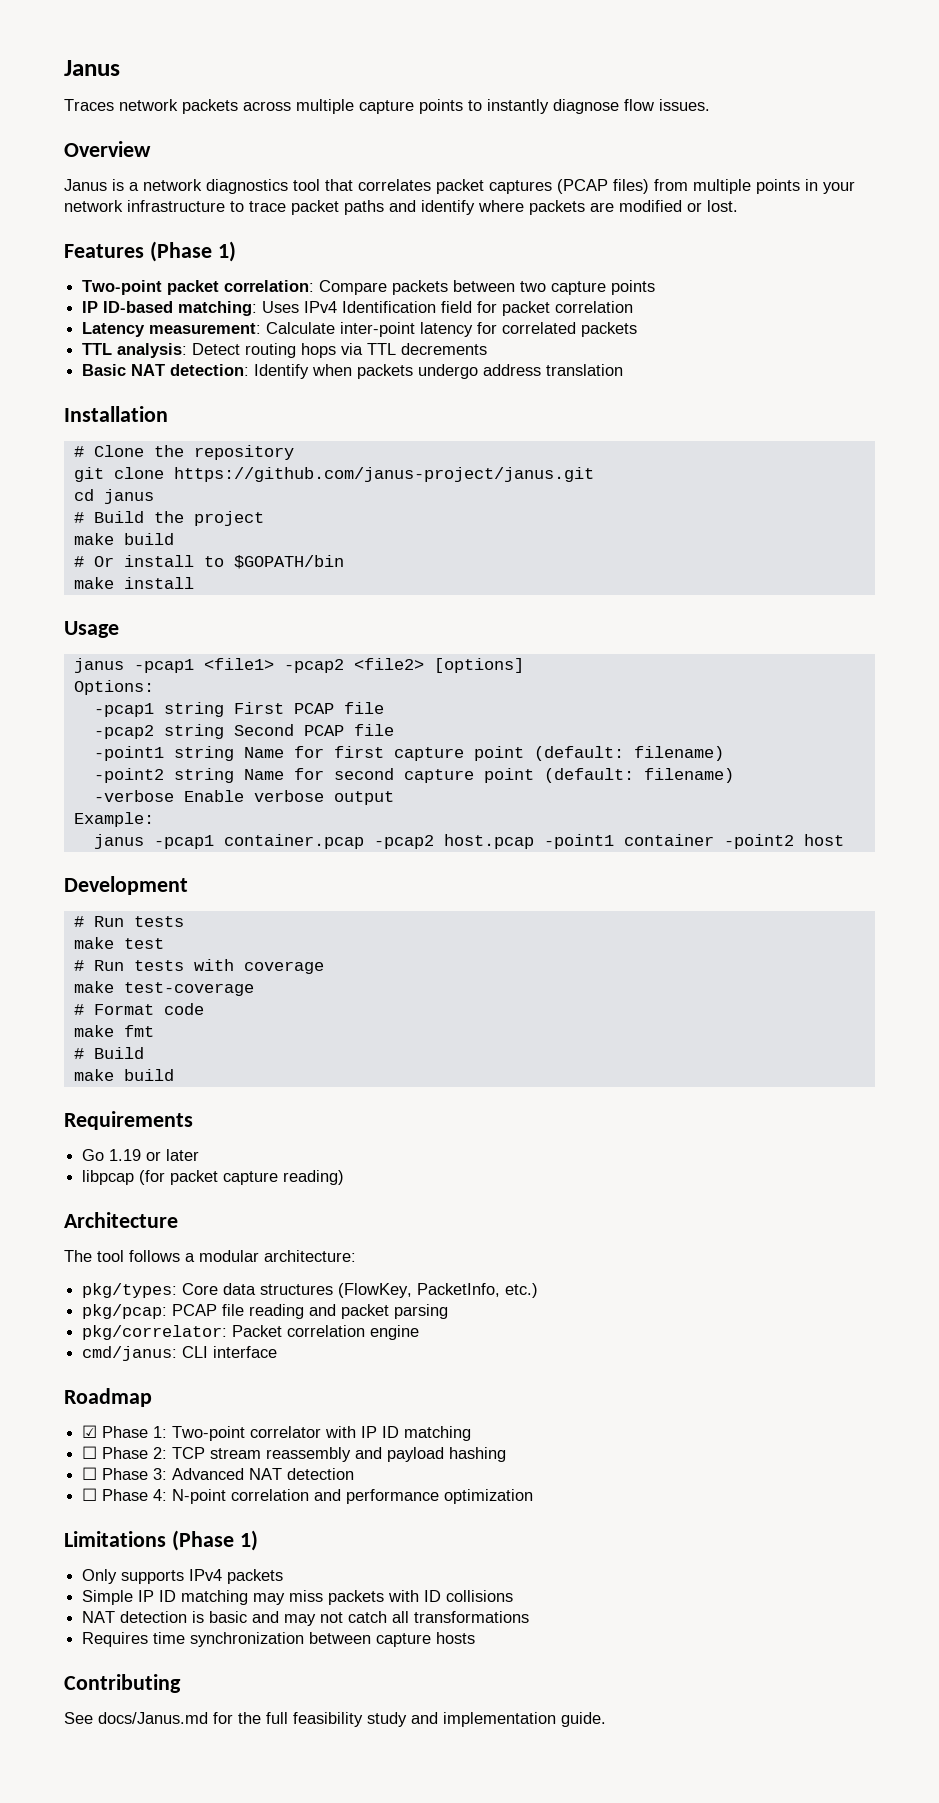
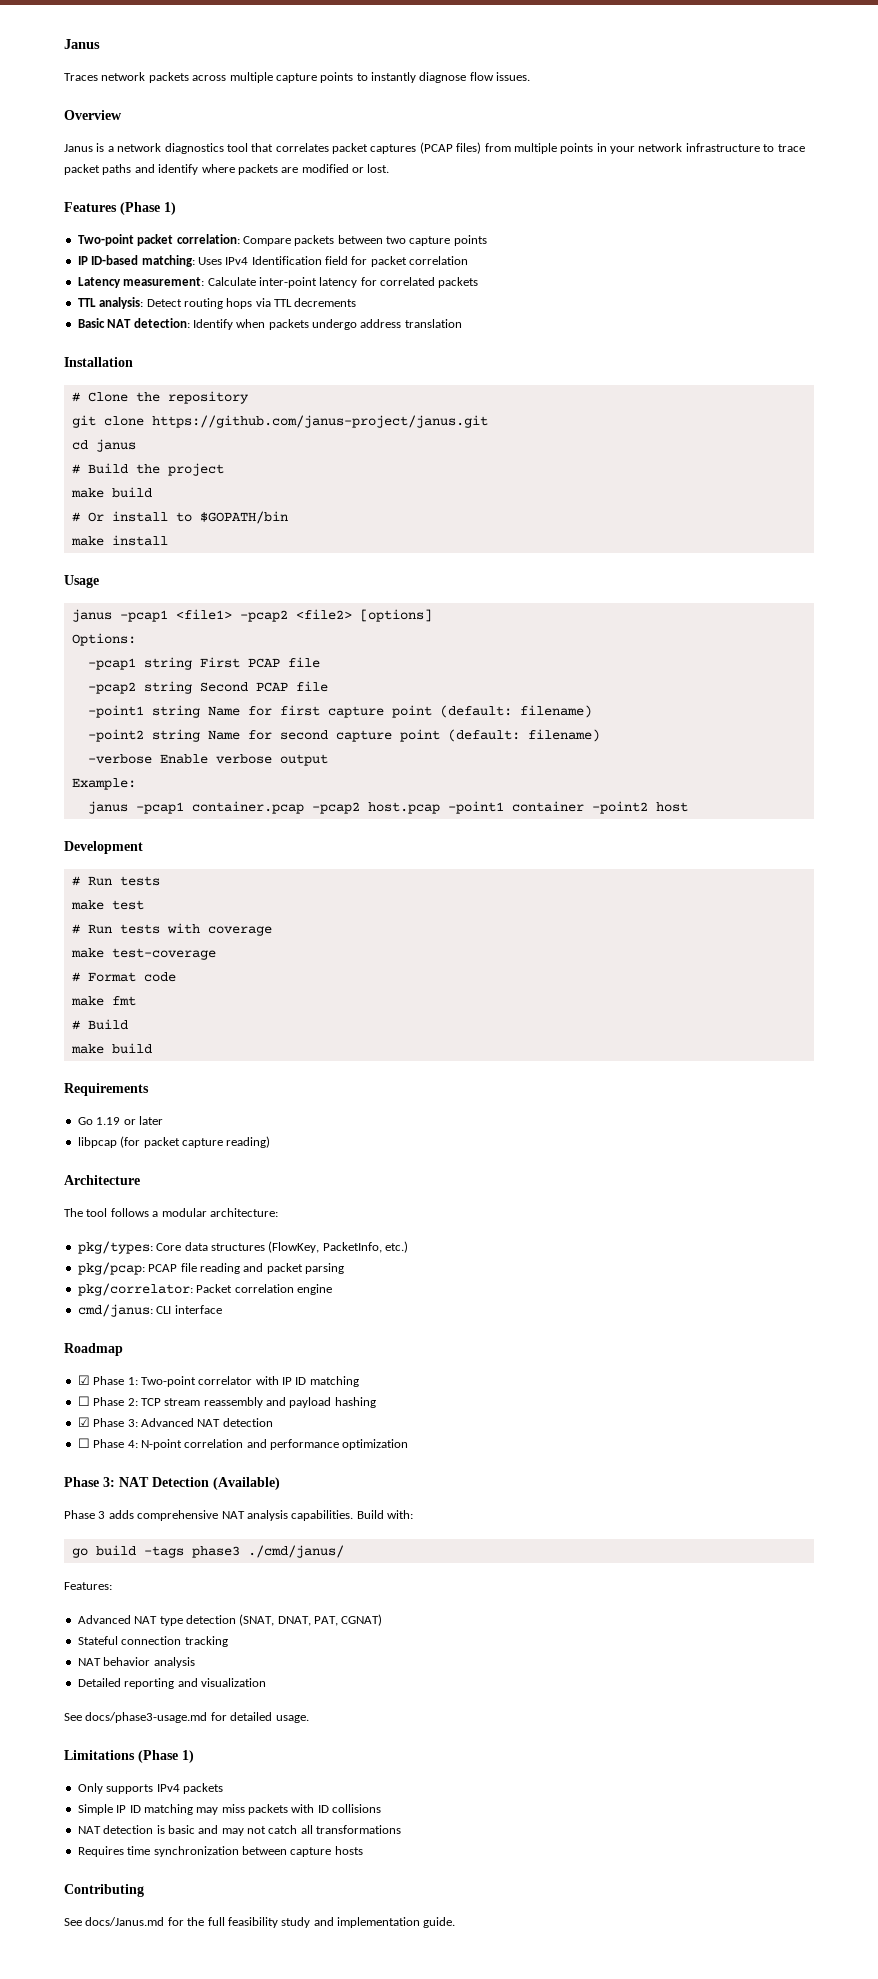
[82,1467,98,1480] ☐ -> [77,1417,90,1427] ☑
(534, 1496) none -> [64,1477,280,1490] [64,1510,413,1521] [71,1545,344,1558] [64,1582,112,1590] [77,1614,383,1626] [77,1636,228,1647] [77,1657,195,1668] [77,1678,266,1689] [64,1712,309,1723] // Phase 3: NAT Detection (Available) // Phase 3 adds comprehensive NAT analysis capabilities. Build with: // go build -tags phase3 ./cmd/janus/ // Features: // Advanced NAT type detection (SNAT, DNAT, PAT, CGNAT) // Stateful connection tracking // NAT behavior analysis // Detailed reporting and visualization // See docs/phase3-usage.md for detailed usage.

